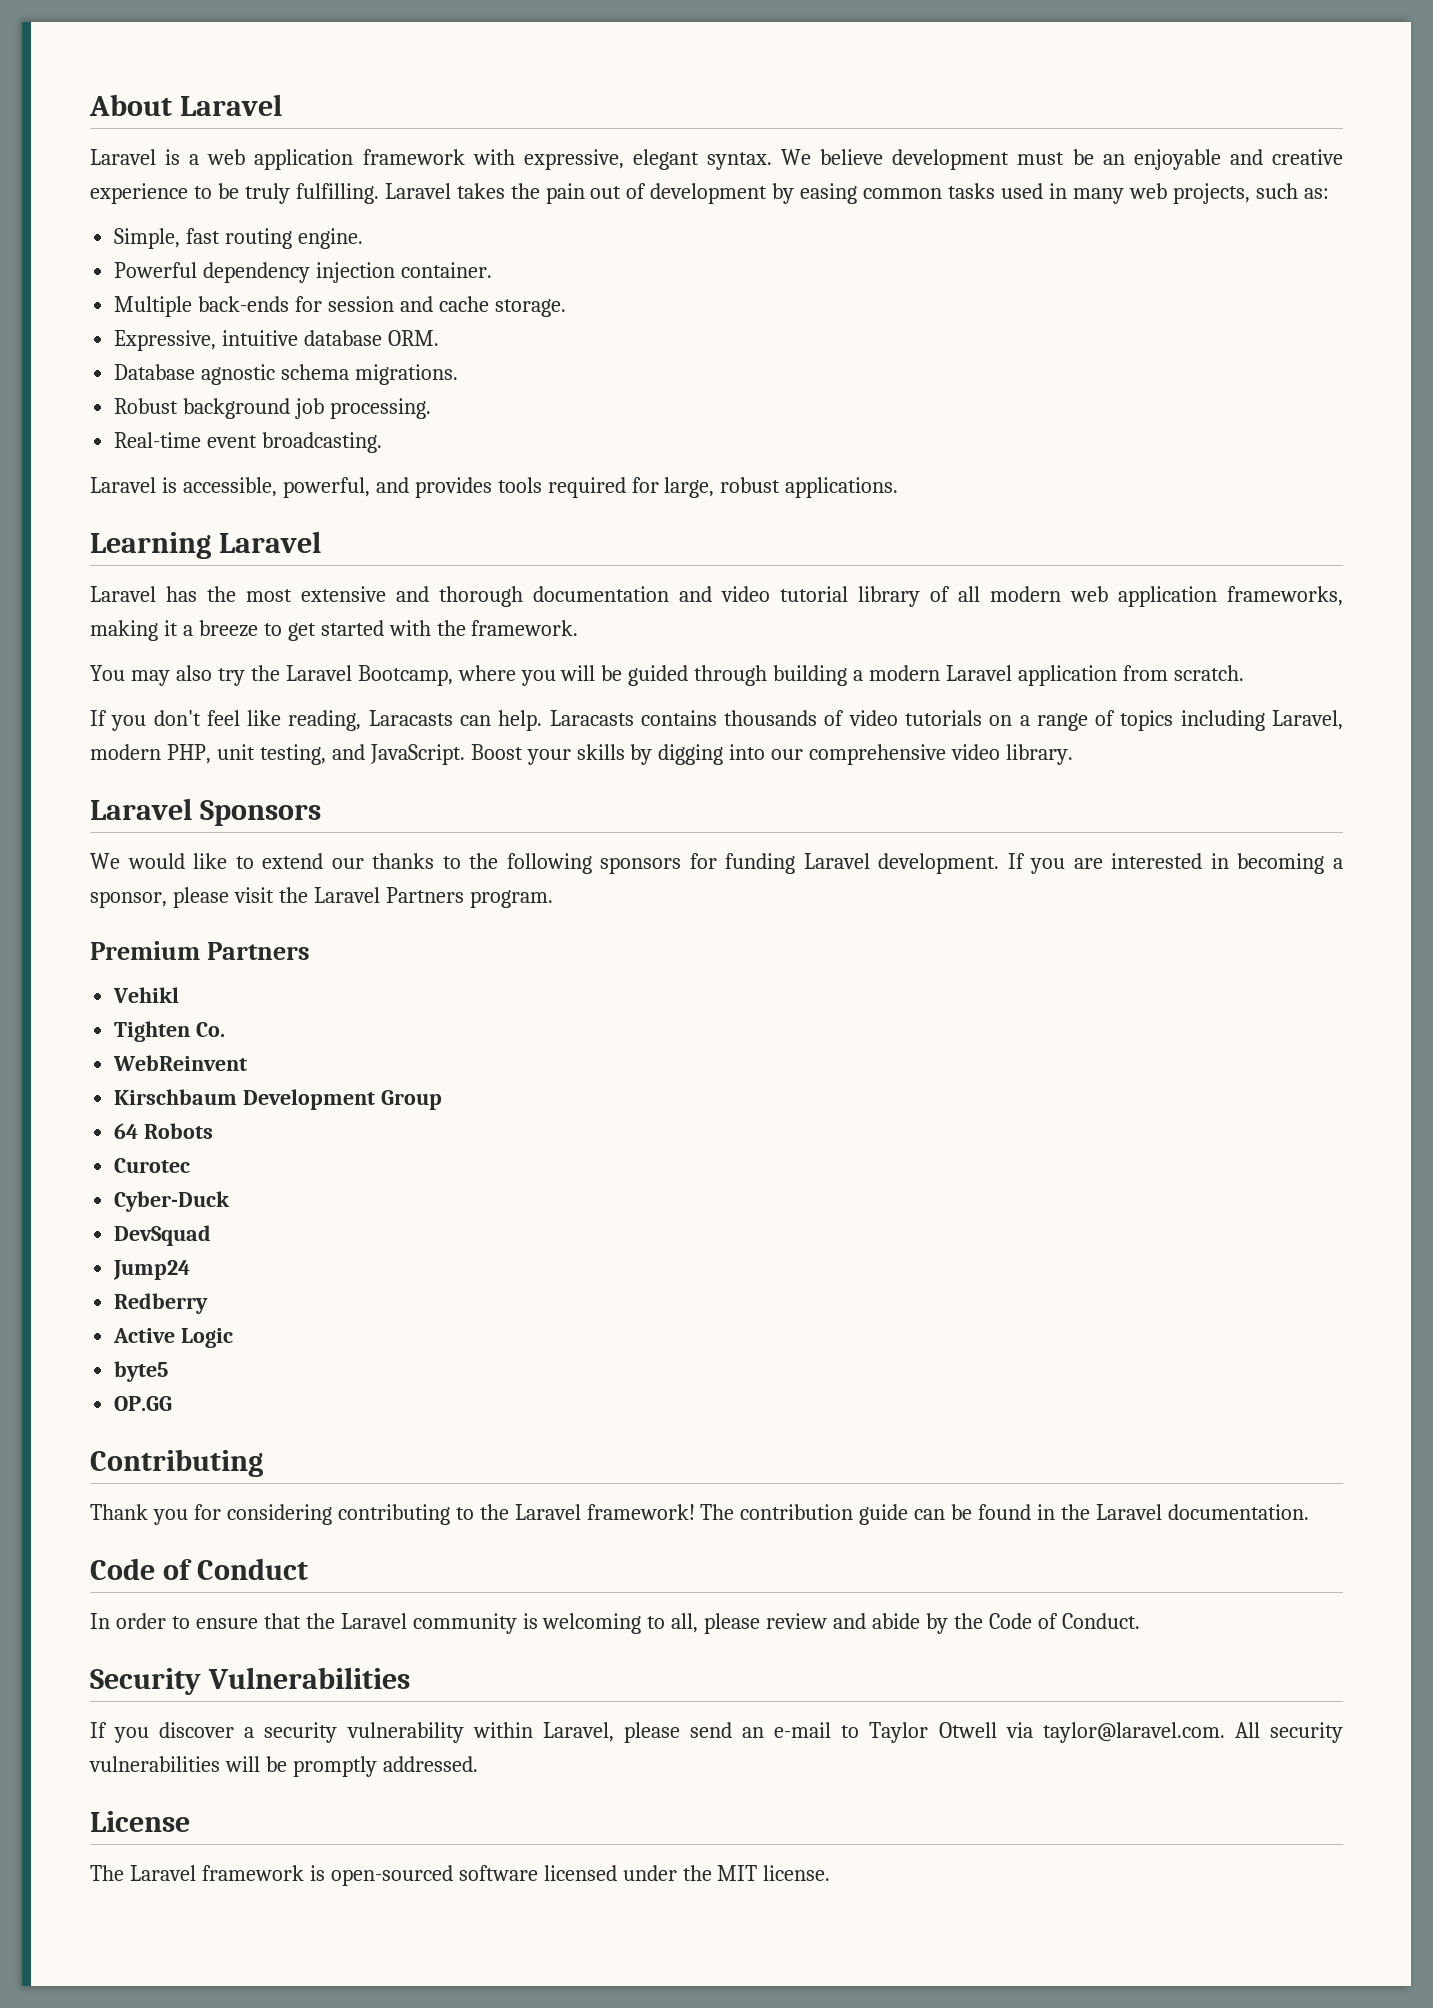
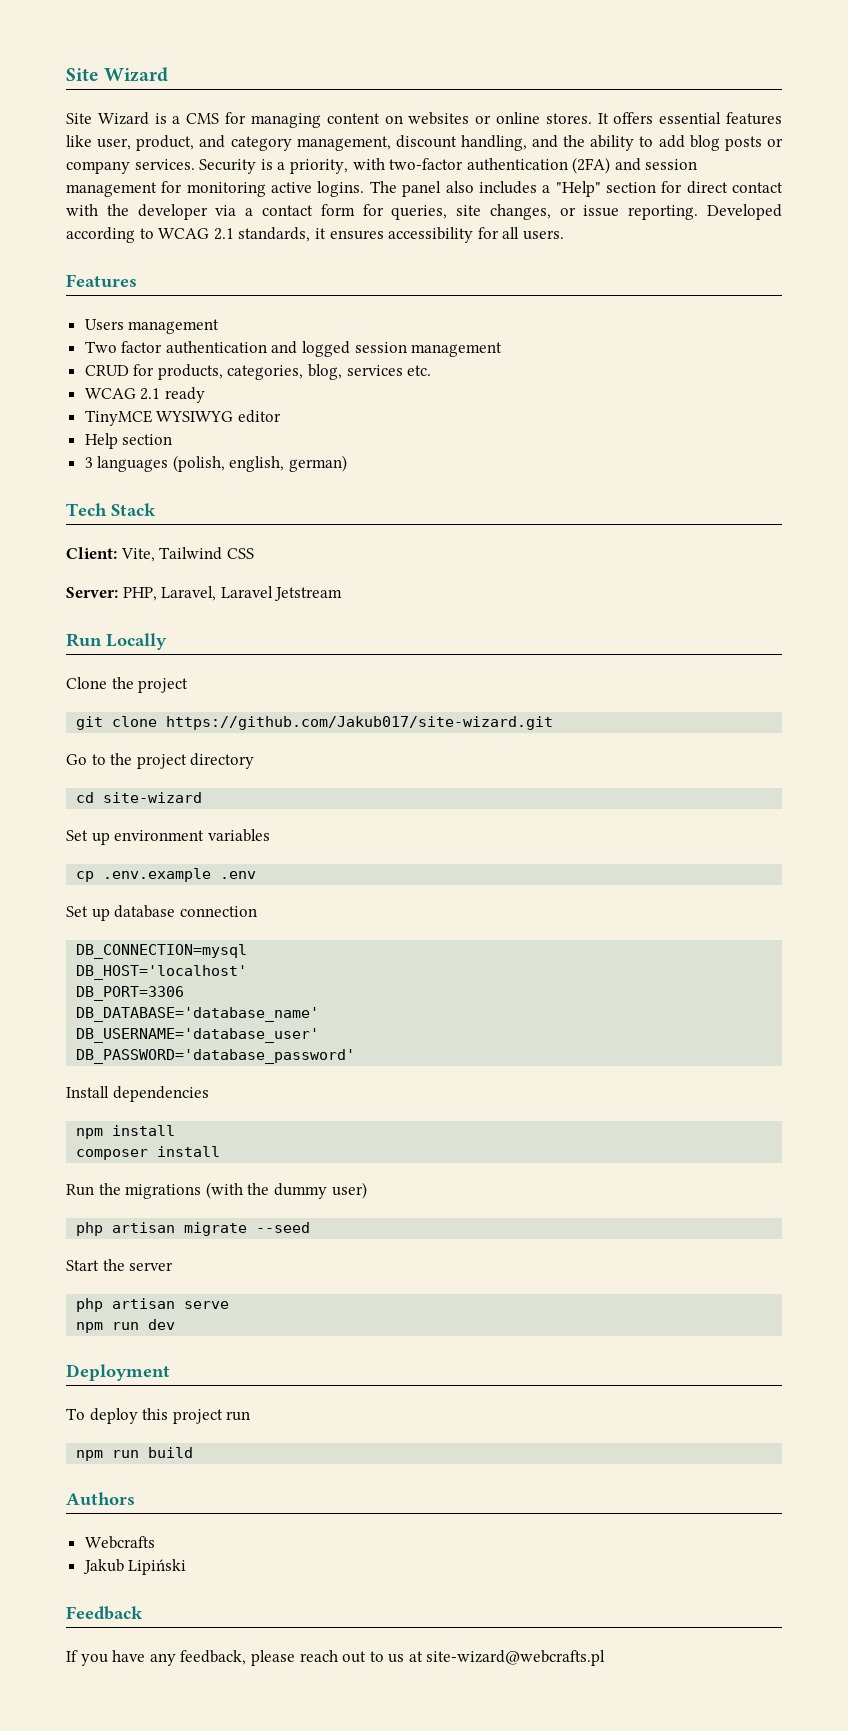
[89,94,282,116] [90,149,1343,170] [90,183,1329,204] [114,228,364,249] [114,262,493,283] [114,296,566,317] [114,330,440,351] [114,364,459,385] [114,398,432,419] [114,432,383,453] [90,477,899,498] [90,531,321,559] [90,586,1343,607] [90,620,579,641] [90,665,1244,686] [90,710,1344,731] [90,744,1074,765] [90,798,321,826] [90,853,1344,874] [90,887,553,908] [90,941,310,960] [113,987,180,1003] [114,1021,226,1042] [113,1055,248,1071] [114,1089,443,1110] [114,1123,214,1139] [114,1158,191,1173] [114,1191,231,1212] [114,1225,212,1246] [113,1260,191,1280] [114,1293,209,1314] [113,1328,234,1348] [114,1361,169,1382] [114,1396,173,1411] [90,1449,263,1477] [90,1504,1309,1525] [90,1558,308,1580] [90,1613,1140,1634] [90,1667,410,1695] [90,1722,1343,1743] [89,1756,478,1777] [90,1811,190,1832] [90,1865,831,1886] About Laravel // Laravel is a web application framework with expressive, elegant syntax. We believe development must be an enjoyable and creative experience to be truly fulfilling. Laravel takes the pain out of development by easing common tasks used in many web projects, such as: // Simple, fast routing engine. // Powerful dependency injection container. // Multiple back-ends for session and cache storage. // Expressive, intuitive database ORM. // Database agnostic schema migrations. // Robust background job processing. // Real-time event broadcasting. // Laravel is accessible, powerful, and provides tools required for large, robust applications. // Learning Laravel // Laravel has the most extensive and thorough documentation and video tutorial library of all modern web application frameworks, making it a breeze to get started with the framework. // You may also try the Laravel Bootcamp, where you will be guided through building a modern Laravel application from scratch. // If you don't feel like reading, Laracasts can help. Laracasts contains thousands of video tutorials on a range of topics including Laravel, modern PHP, unit testing, and JavaScript. Boost your skills by digging into our comprehensive video library. // Laravel Sponsors // We would like to extend our thanks to the following sponsors for funding Laravel development. If you are interested in becoming a sponsor, please visit the Laravel Partners program. // Premium Partners // Vehikl // Tighten Co. // WebReinvent // Kirschbaum Development Group // 64 Robots // Curotec // Cyber-Duck // DevSquad // Jump24 // Redberry // Active Logic // byte5 // OP.GG // Contributing // Thank you for considering contributing to the Laravel framework! The contribution guide can be found in the Laravel documentation. // Code of Conduct // In order to ensure that the Laravel community is welcoming to all, please review and abide by the Code of Conduct. // Security Vulnerabilities // If you discover a security vulnerability within Laravel, please send an e-mail to Taylor Otwell via taylor@laravel.com. All security vulnerabilities will be promptly addressed. // License // The Laravel framework is open-sourced software licensed under the MIT license. -> [66,67,169,82] [66,112,782,128] [66,135,783,151] [66,157,698,174] [66,181,783,197] [66,204,782,220] [66,227,564,243] [66,274,137,288] [84,319,220,334] [84,341,503,357] [84,364,432,380] [84,387,205,403] [84,410,281,426] [84,433,173,449] [84,455,348,472] [66,503,156,516] [66,547,254,562] [66,586,343,601] [66,633,167,650] [66,677,189,693] [76,716,554,730] [66,753,255,769] [76,792,203,803] [66,829,270,845] [76,868,257,882] [66,905,257,921] [76,944,248,959] [76,965,248,980] [76,986,185,1001] [76,1007,320,1022] [76,1028,320,1043] [76,1049,356,1064] [66,1086,209,1102] [76,1125,176,1139] [76,1146,221,1160] [66,1182,367,1199] [76,1222,311,1236] [66,1259,174,1271] [76,1298,230,1312] [76,1319,176,1333] [66,1364,170,1381] [66,1408,251,1424] [76,1447,194,1461] [66,1492,135,1506] [84,1536,155,1549] [82,1559,187,1575] [66,1606,143,1620] [66,1650,606,1666] Site Wizard // Site Wizard is a CMS for managing content on websites or online stores. It offers essential features like user, product, and category management, discount handling, and the ability to add blog posts or company services. Security is a priority, with two-factor authentication (2FA) and session management for monitoring active logins. The panel also includes a "Help" section for direct contact with the developer via a contact form for queries, site changes, or issue reporting. Developed according to WCAG 2.1 standards, it ensures accessibility for all users. // Features // Users management // Two factor authentication and logged session management // CRUD for products, categories, blog, services etc. // WCAG 2.1 ready // TinyMCE WYSIWYG editor // Help section // 3 languages (polish, english, german) // Tech Stack // Client: Vite, Tailwind CSS // Server: PHP, Laravel, Laravel Jetstream // Run Locally // Clone the project // git clone https://github.com/Jakub017/site-wizard.git // Go to the project directory // cd site-wizard // Set up environment variables // cp .env.example .env // Set up database connection // DB_CONNECTION=mysql // DB_HOST='localhost' // DB_PORT=3306 // DB_DATABASE='database_name' // DB_USERNAME='database_user' // DB_PASSWORD='database_password' // Install dependencies // npm install // composer install // Run the migrations (with the dummy user) // php artisan migrate --seed // Start the server // php artisan serve // npm run dev // Deployment // To deploy this project run // npm run build // Authors // Webcrafts // Jakub Lipiński // Feedback // If you have any feedback, please reach out to us at site-wizard@webcrafts.pl

